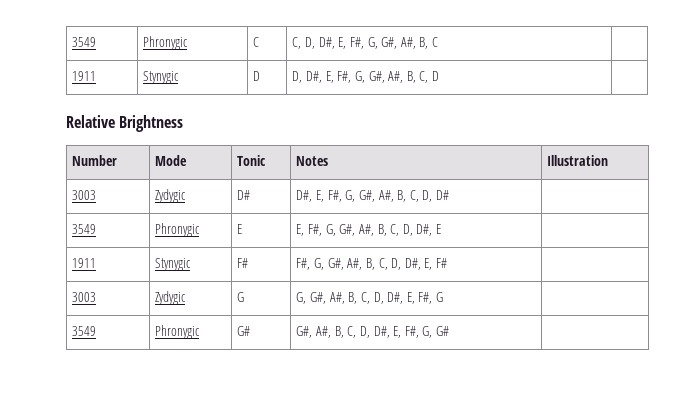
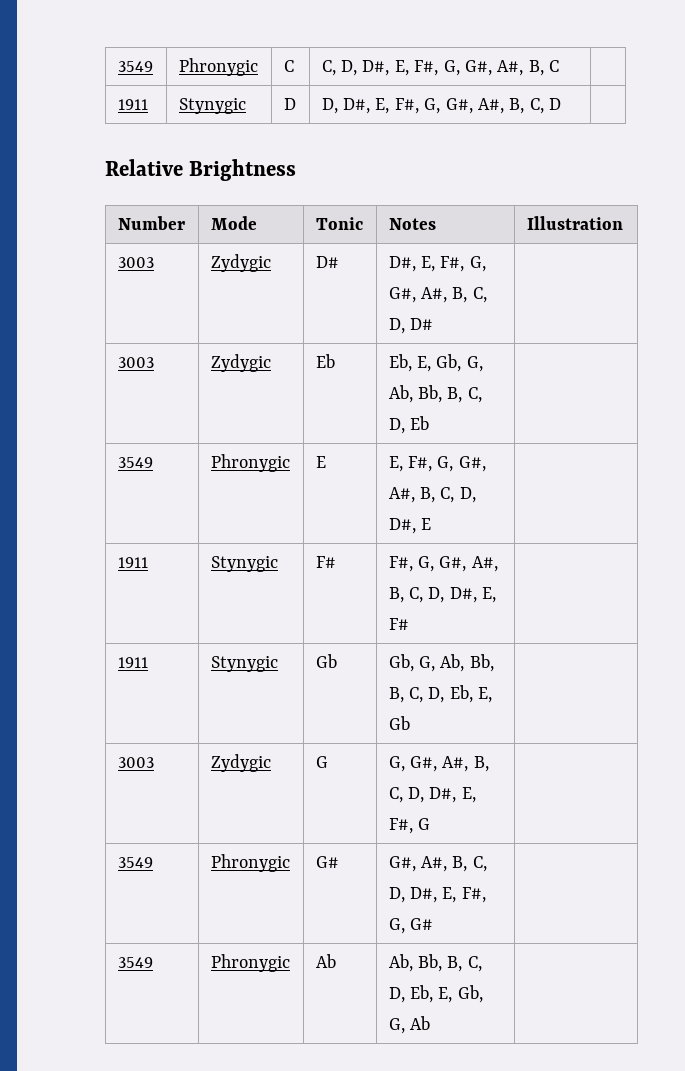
(450, 195) none -> [117,357,154,368] [210,354,271,372] [315,354,335,368] [388,354,483,372] [388,385,482,403] [388,416,430,434] // 3003 | Zydygic | Eb | Eb, E, Gb, G, Ab, Bb, B, C, D, Eb |
(448, 263) none -> [117,657,148,668] [210,656,278,672] [315,654,337,668] [388,654,494,672] [388,685,493,703] [388,716,410,730] // 1911 | Stynygic | Gb | Gb, G, Ab, Bb, B, C, D, Eb, E, Gb |
(450, 331) none -> [117,957,153,968] [210,954,290,972] [315,954,336,968] [388,954,482,972] [388,985,483,1003] [388,1016,431,1034] // 3549 | Phronygic | Ab | Ab, Bb, B, C, D, Eb, E, Gb, G, Ab |

